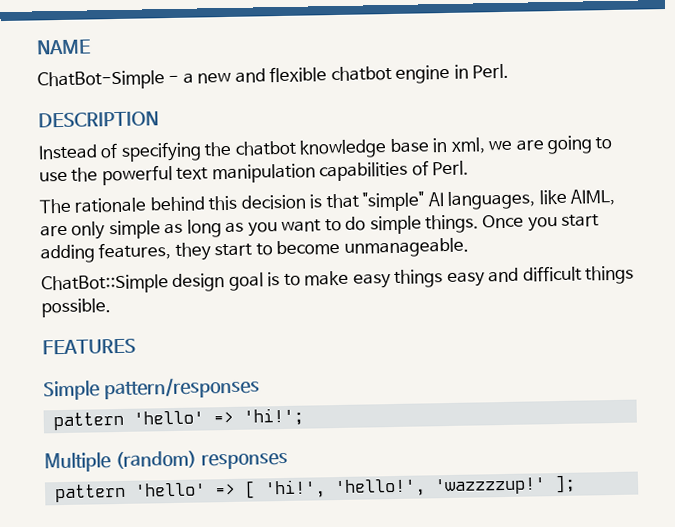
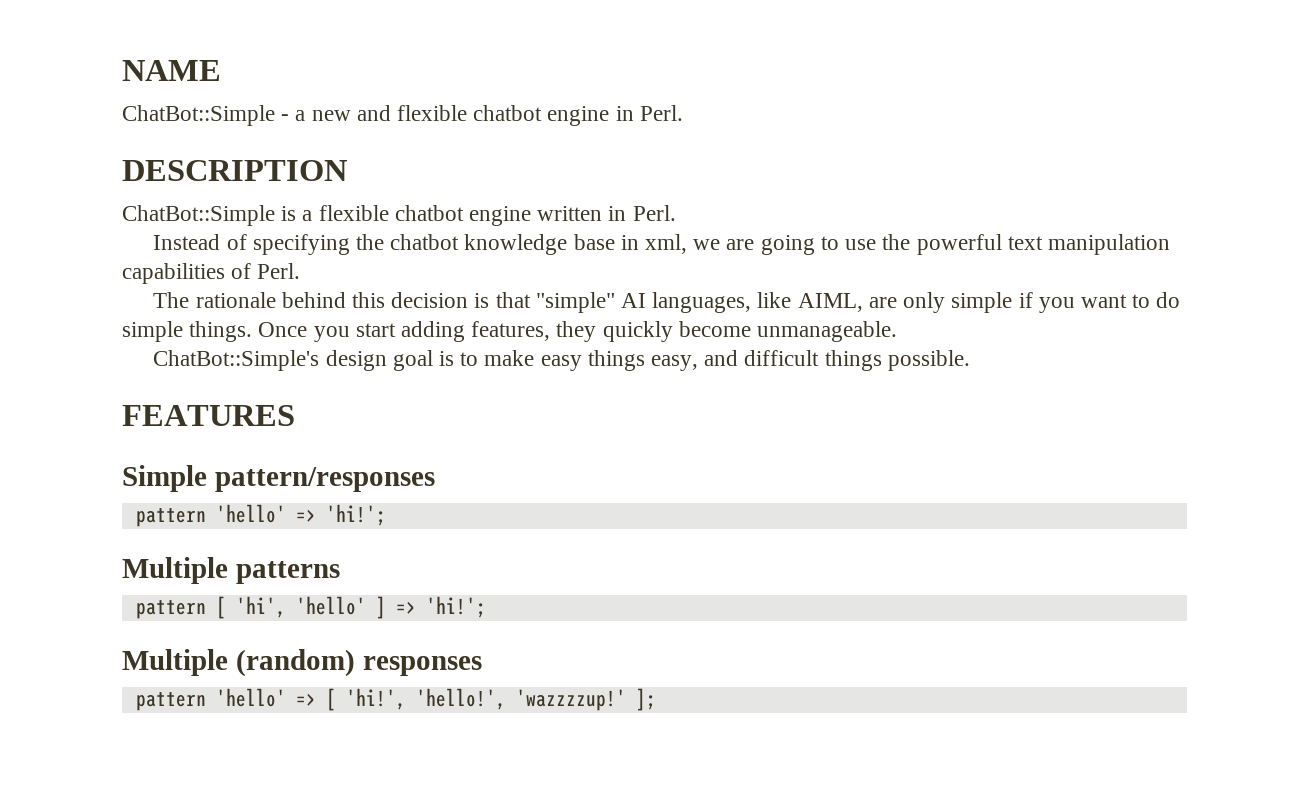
[37,70,165,91] ChatBot-Simple -> [122,105,275,126] ChatBot::Simple
(159, 119) none -> [122,205,676,226] // ChatBot::Simple is a flexible chatbot engine written in Perl.
[164,219,245,238] as long as -> [1018,292,1033,308] if
[214,243,273,257] start to -> [602,321,673,342] quickly
[41,274,169,295] ChatBot::Simple -> [153,350,320,371] ChatBot::Simple's
[446,271,485,288] easy -> [651,355,699,371] easy,
(304, 416) none -> [122,557,340,584] [135,596,486,619] // Multiple patterns // pattern [ 'hi', 'hello' ] => 'hi!';

